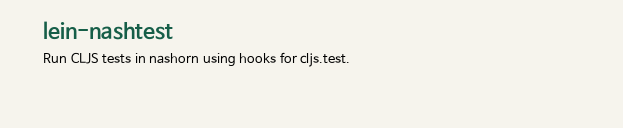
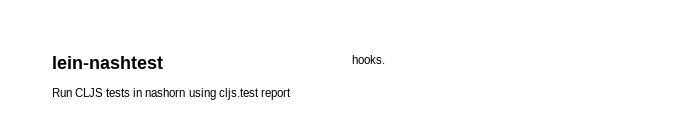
[239,52,351,67] hooks for cljs.test. -> [218,88,291,100] [352,55,385,64] cljs.test report hooks.

